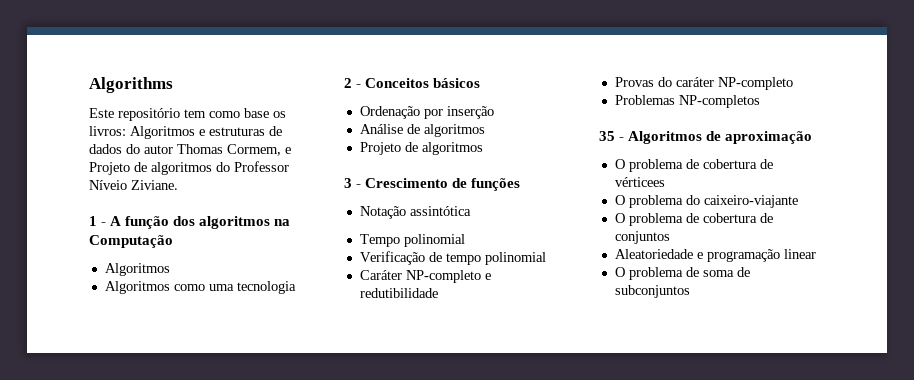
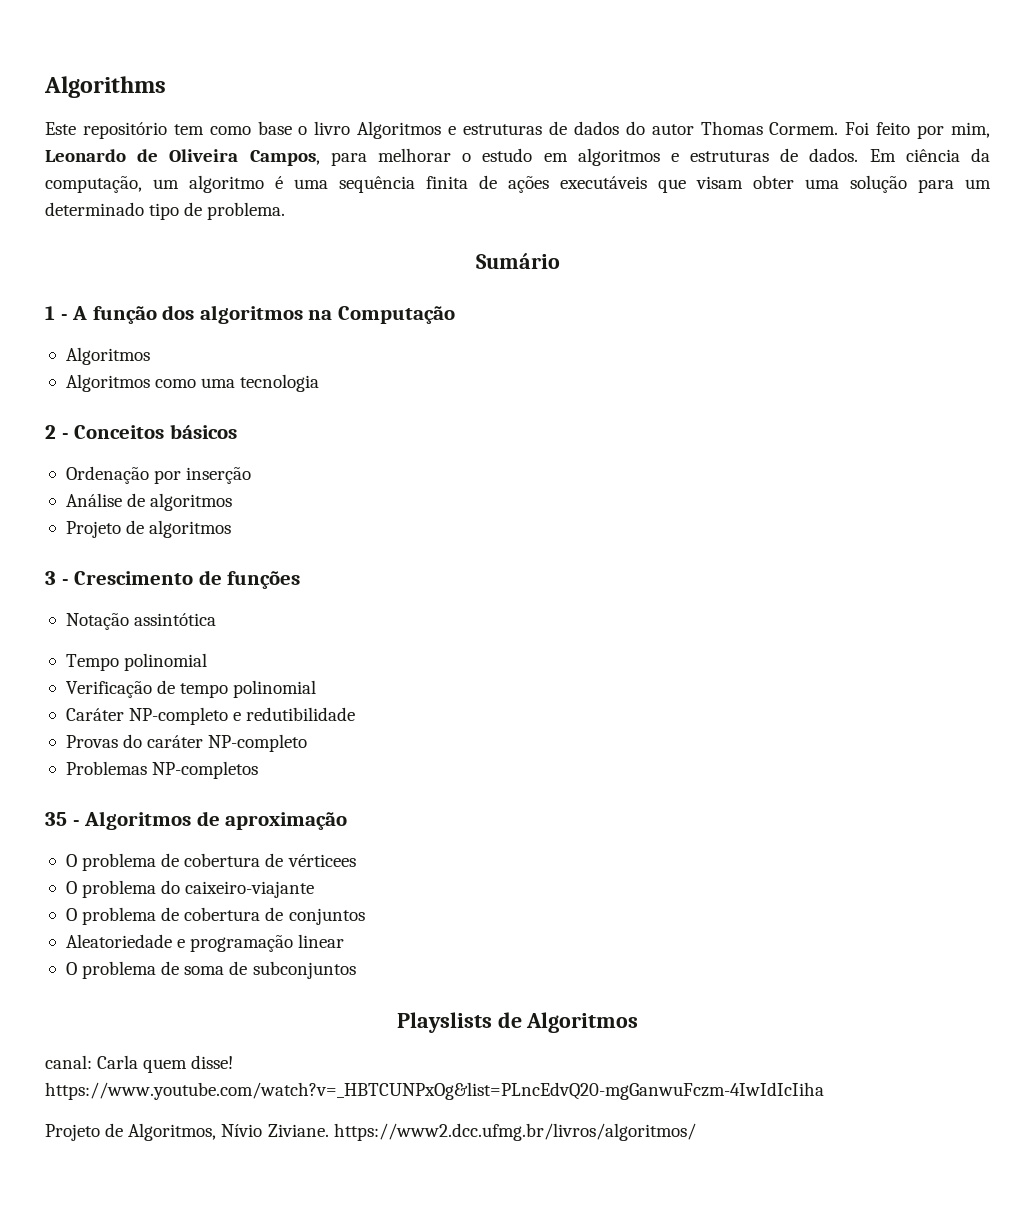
[273,111,286,118] [89,126,126,136] os livros: -> [298,121,351,135] o livro
[227,144,291,156] [89,161,289,175] [89,180,178,190] Cormem, e Projeto de algoritmos do Professor Níveio Ziviane. -> [769,122,991,139] [45,148,990,166] [45,175,991,193] [45,202,286,220] [475,253,560,269] Cormem. Foi feito por mim, Leonardo de Oliveira Campos, para melhorar o estudo em algoritmos e estruturas de dados. Em ciência da computação, um algoritmo é uma sequência finita de ações executáveis que visam obter uma solução para um determinado tipo de problema. // Sumário
(690, 291) none -> [396,1012,639,1033] [45,1055,234,1073] [45,1082,824,1100] [45,1123,696,1141] // Playslists de Algoritmos // canal: Carla quem disse! https://www.youtube.com/watch?v=_HBTCUNPxOg&list=PLncEdvQ20-mgGanwuFczm-4IwIdIcIiha // Projeto de Algoritmos, Nívio Ziviane. https://www2.dcc.ufmg.br/livros/algoritmos/

